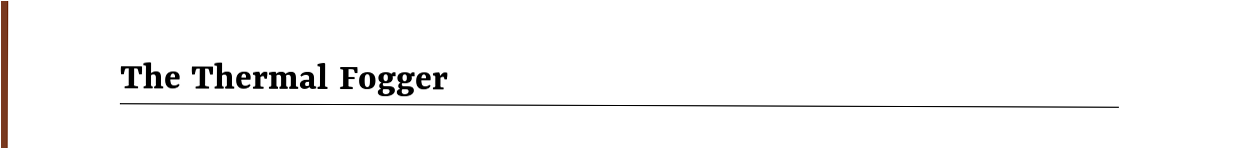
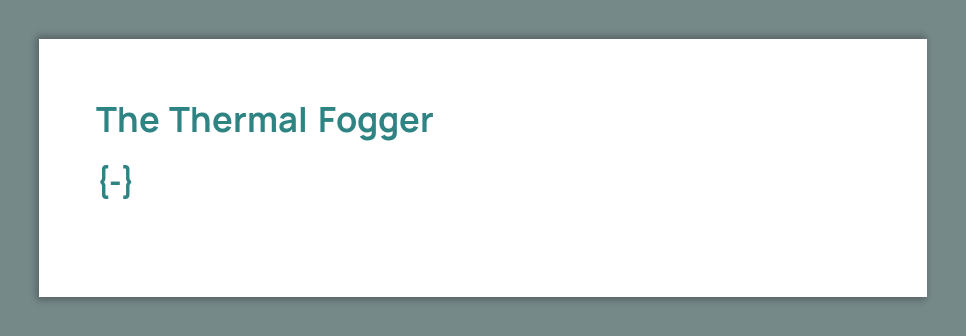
(449, 82) none -> [96,165,135,199] // {-}

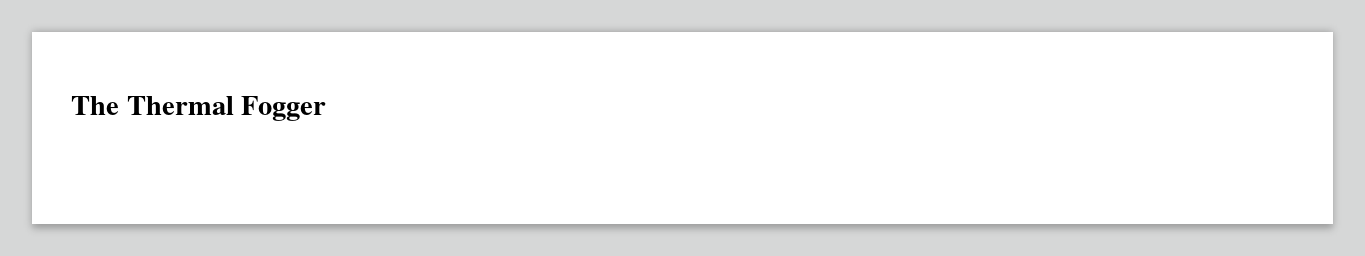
[96,165,135,199] // {-} -> (327, 108) none

